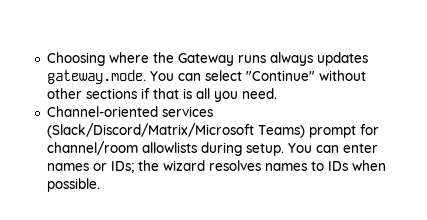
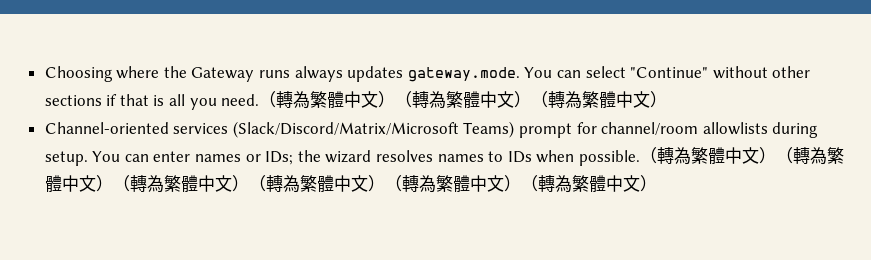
(277, 93) none -> [259,91,668,109] （轉為繁體中文）（轉為繁體中文）（轉為繁體中文）
(100, 185) none -> [639,147,844,165] [44,175,657,193] （轉為繁體中文）（轉為繁體中文）（轉為繁體中文）（轉為繁體中文）（轉為繁體中文）（轉為繁體中文）

